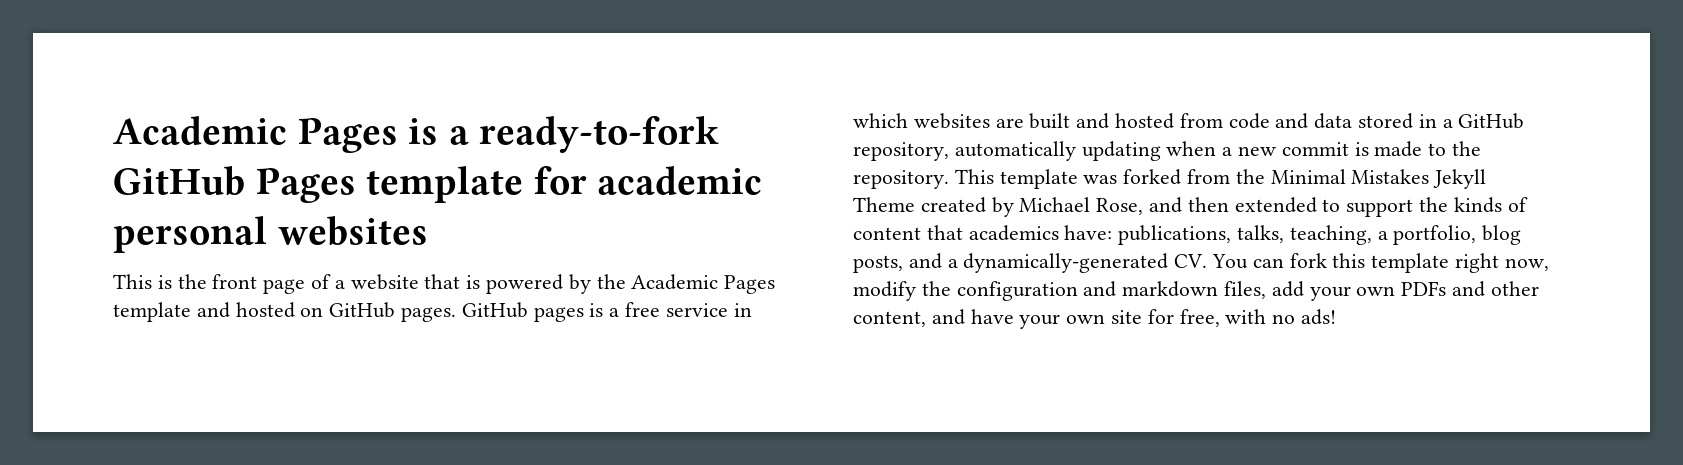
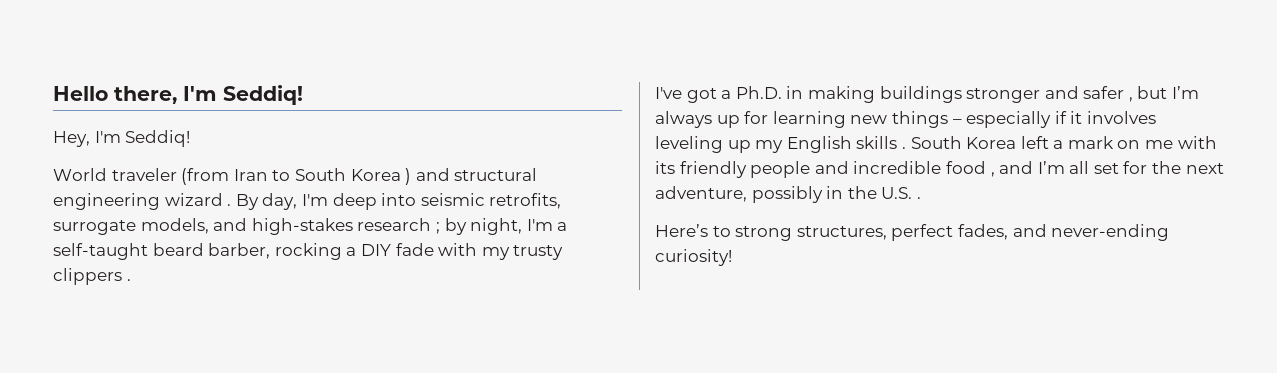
[113,116,720,153] [113,166,763,203] [113,216,428,253] [113,274,776,294] [113,302,752,322] [853,113,1525,129] [853,141,1482,161] [853,169,1487,189] [853,197,1528,217] [853,225,1522,245] [853,253,1549,273] [853,281,1539,301] [853,309,1337,329] Academic Pages is a ready-to-fork GitHub Pages template for academic personal websites // This is the front page of a website that is powered by the Academic Pages template and hosted on GitHub pages. GitHub pages is a free service in which websites are built and hosted from code and data stored in a GitHub repository, automatically updating when a new commit is made to the repository. This template was forked from the Minimal Mistakes Jekyll Theme created by Michael Rose, and then extended to support the kinds of content that academics have: publications, talks, teaching, a portfolio, blog posts, and a dynamically-generated CV. You can fork this template right now, modify the configuration and markdown files, add your own PDFs and other content, and have your own site for free, with no ads! -> [53,85,303,105] [53,130,191,147] [53,168,538,185] [53,193,562,210] [53,218,568,235] [53,243,564,260] [53,268,131,285] [655,86,1200,103] [655,111,1156,128] [655,136,1217,153] [655,161,1224,178] [655,186,921,203] [655,224,1170,241] [655,249,732,266] Hello there, I'm Seddiq! // Hey, I'm Seddiq! // World traveler (from Iran to South Korea ) and structural engineering wizard . By day, I'm deep into seismic retrofits, surrogate models, and high-stakes research ; by night, I'm a self-taught beard barber, rocking a DIY fade with my trusty clippers . // I've got a Ph.D. in making buildings stronger and safer , but I’m always up for learning new things – especially if it involves leveling up my English skills . South Korea left a mark on me with its friendly people and incredible food , and I’m all set for the next adventure, possibly in the U.S. . // Here’s to strong structures, perfect fades, and never-ending curiosity!

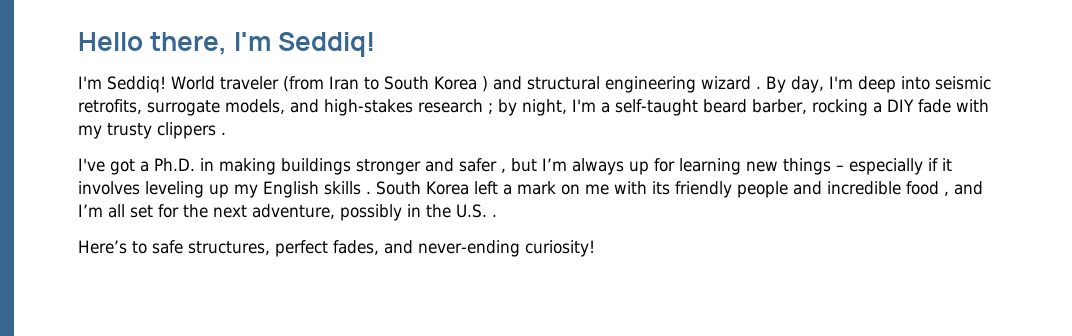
[53,130,191,147] Hey, I'm Seddiq! // -> [78,76,166,93] I'm Seddiq!
[735,226,793,241] strong -> [152,240,183,254] safe

